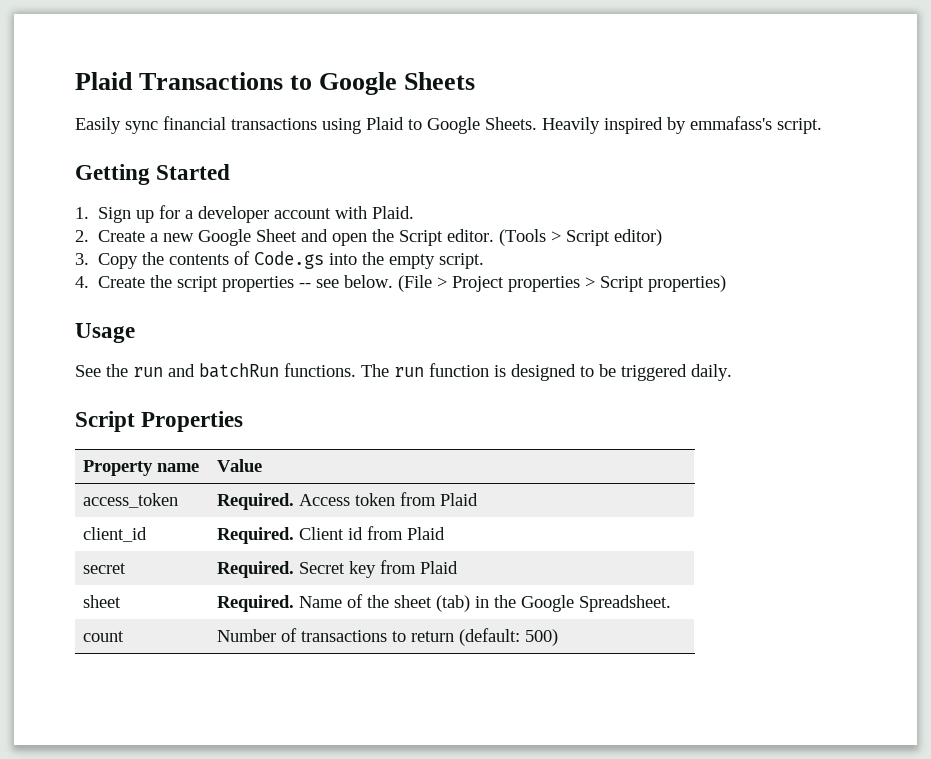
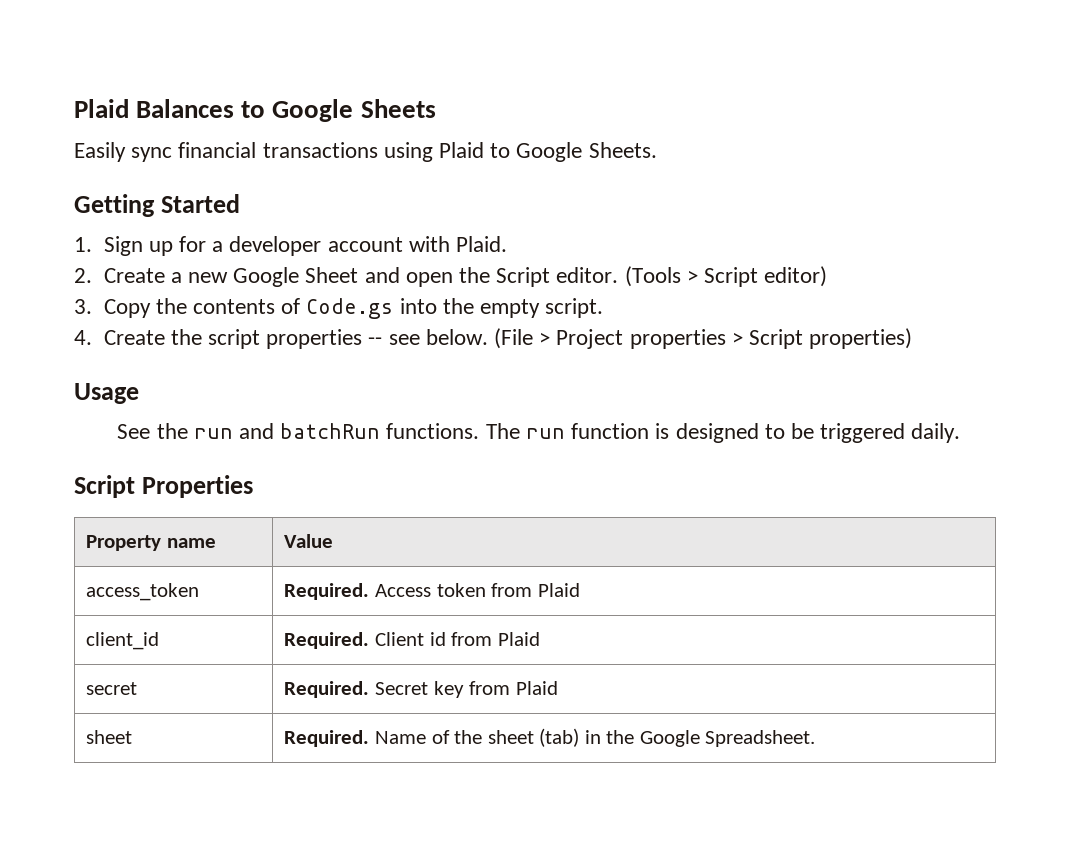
[75,72,284,90] Plaid Transactions -> [74,99,235,118] Plaid Balances
[542,116,822,134] Heavily inspired by emmafass's script. -> (657, 150) none
[83,631,125,642] [217,628,559,646] // count | Number of transactions to return (default: 500) -> (816, 738) none

